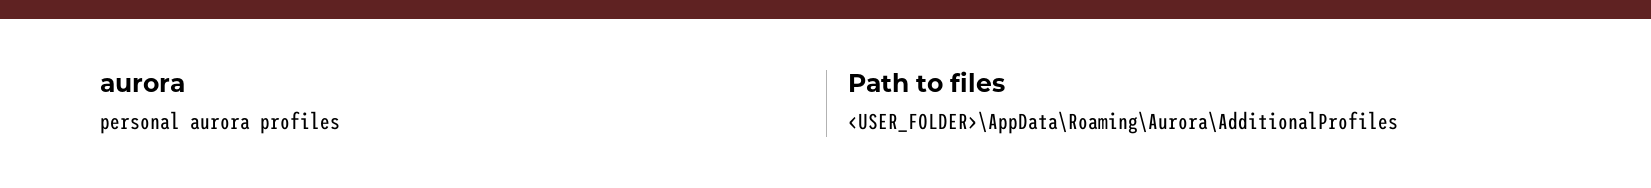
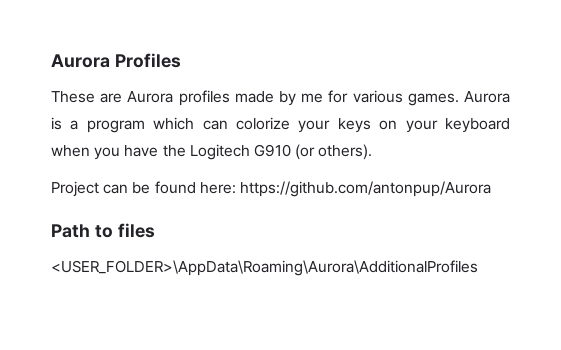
[100,78,185,92] [100,111,340,134] aurora // personal aurora profiles -> [51,53,181,68] [51,90,510,106] [51,117,510,133] [51,144,373,160] [51,181,491,197] Aurora Profiles // These are Aurora profiles made by me for various games. Aurora is a program which can colorize your keys on your keyboard when you have the Logitech G910 (or others). // Project can be found here: https://github.com/antonpup/Aurora

